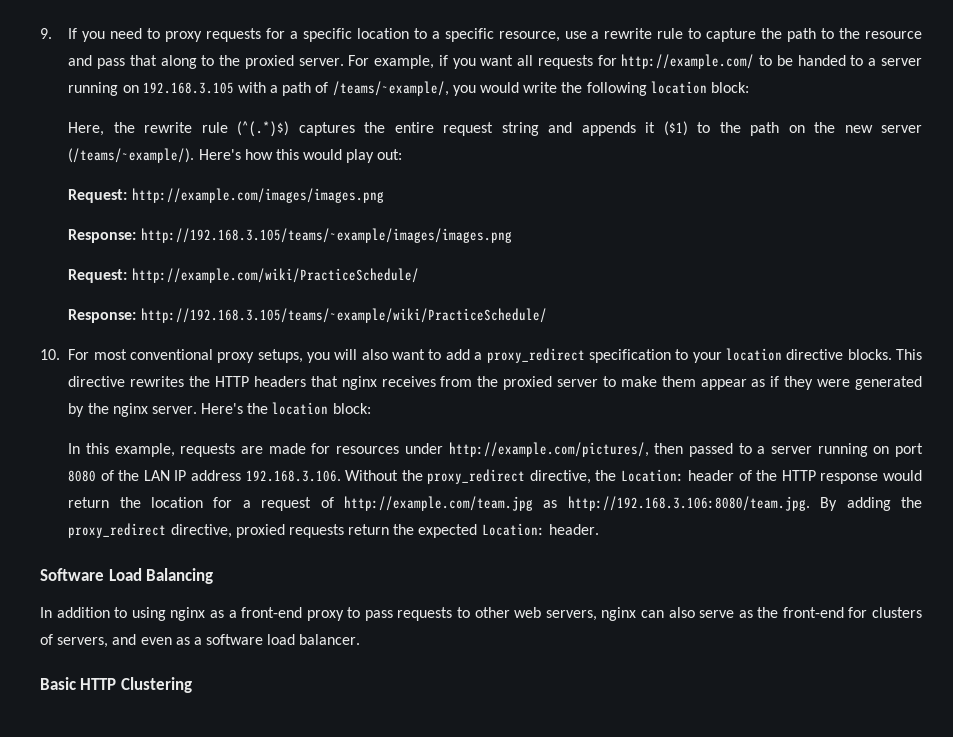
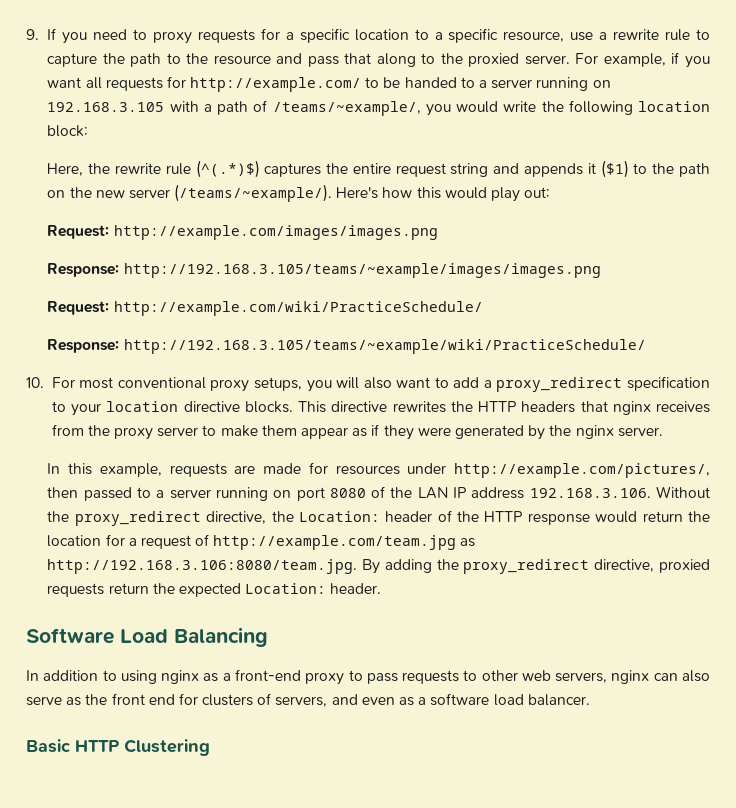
[503,376,553,390] proxied -> [114,427,154,440] proxy
[201,402,371,415] Here's the location block: -> (663, 432) none
[782,607,844,618] front-end -> [111,693,175,705] front end

